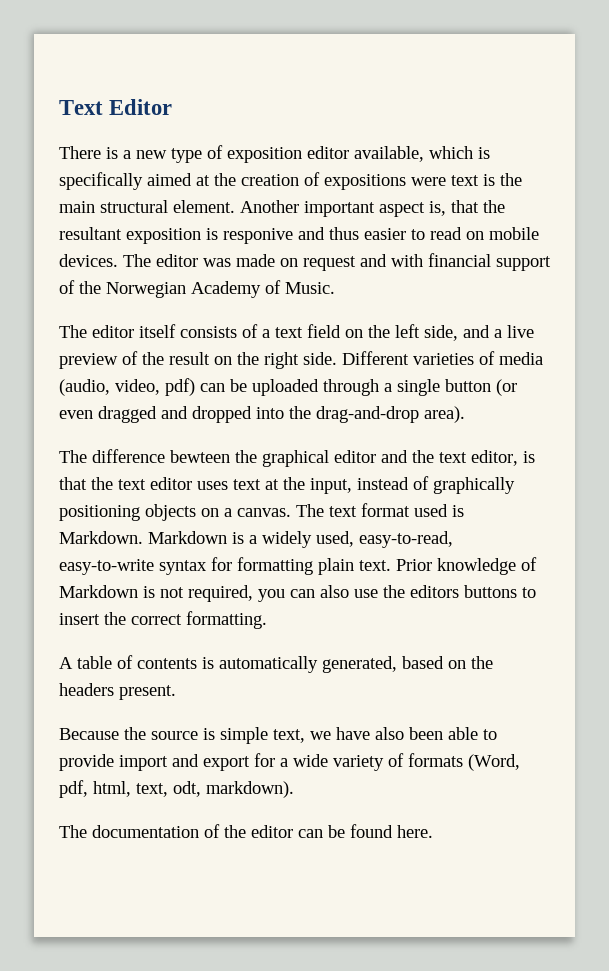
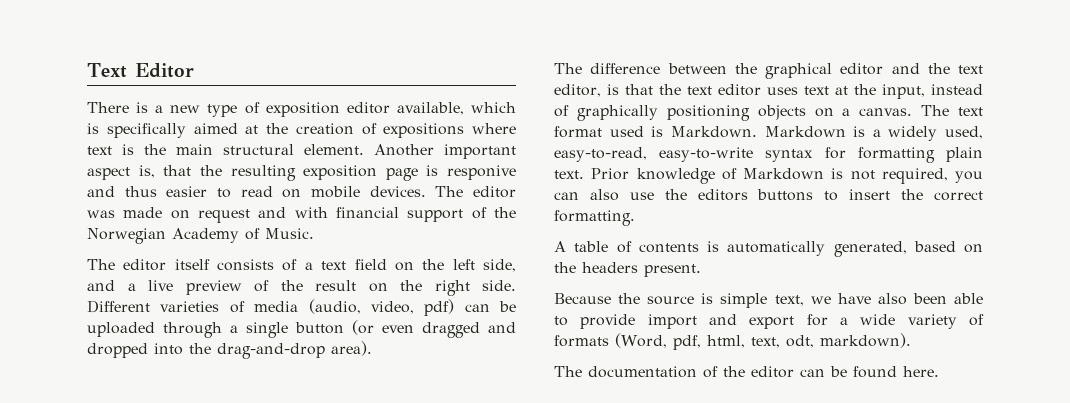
[411,177,446,186] were -> [472,123,516,134] where
[59,227,201,244] resultant exposition -> [230,165,418,181] resulting exposition page
[170,450,230,463] bewteen -> [667,63,727,74] between

